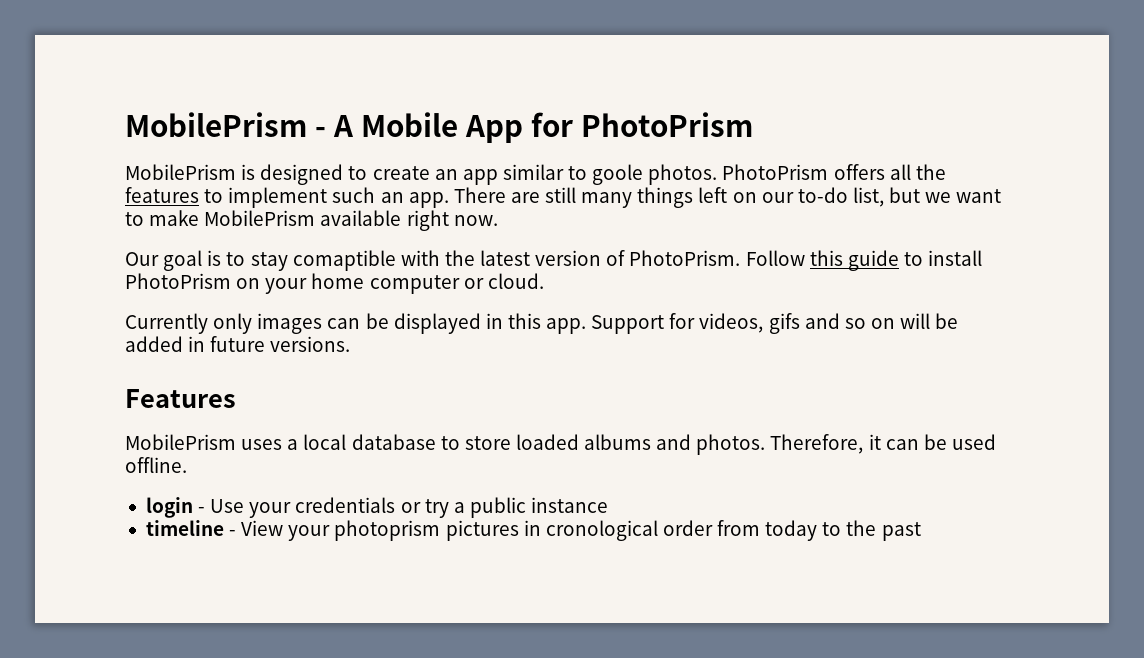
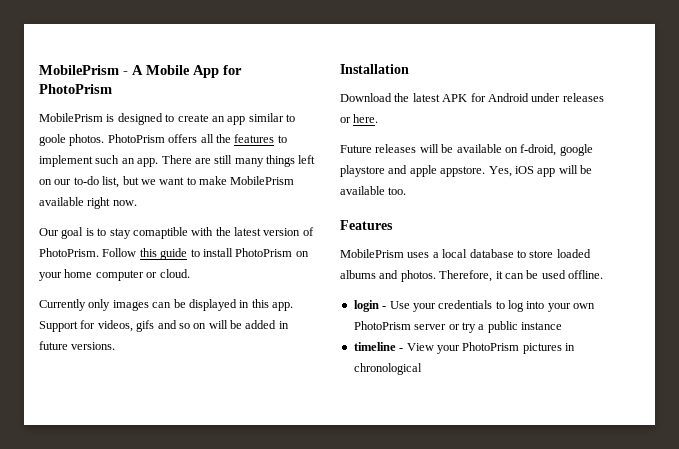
(351, 344) none -> [340,64,409,74] [340,93,604,102] [340,114,379,123] [340,144,593,156] [340,165,592,177] [340,186,407,195] // Installation // Download the latest APK for Android under releases or here. // Future releases will be available on f-droid, google playstore and apple appstore. Yes, iOS app will be available too.
(396, 505) none -> [495,300,596,312] [353,321,447,330] to log into your own PhotoPrism server
[334,520,441,541] photoprism -> [462,342,520,351] PhotoPrism
[545,520,921,541] cronological order from today to the past -> [353,363,422,375] chronological

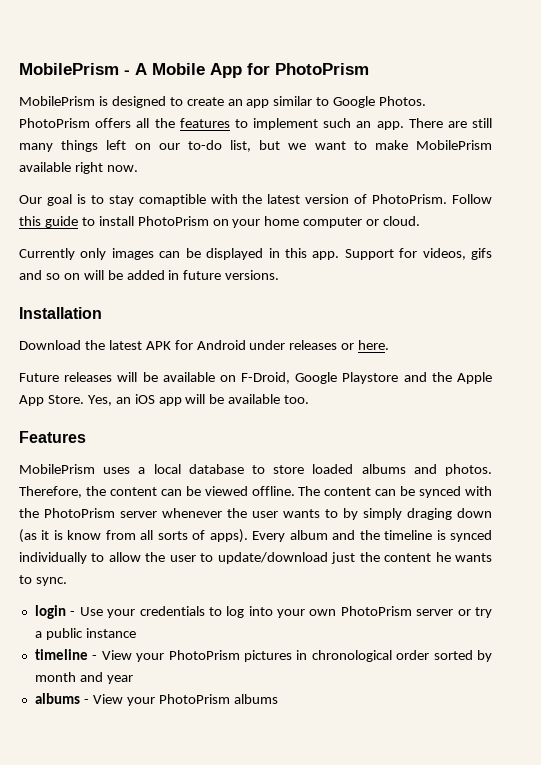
[39,134,105,146] goole photos. -> [333,96,427,108] Google Photos.
[520,144,593,156] [340,165,512,177] f-droid, google playstore and apple appstore. Yes, -> [241,372,493,384] [19,395,131,406] F-Droid, Google Playstore and the Apple App Store. Yes, an
[495,270,566,279] it can be used -> [85,486,248,496] the content can be viewed
(603, 274) none -> [298,486,493,498] [19,508,492,520] [19,529,493,543] [19,552,492,564] [19,575,67,586] The content can be synced with the PhotoPrism server whenever the user wants to by simply draging down (as it is know from all sorts of apps). Every album and the timeline is synced individually to allow the user to update/download just the content he wants to sync.
(422, 369) none -> [396,650,493,662] [34,672,133,684] [34,693,278,706] order sorted by month and year // albums - View your PhotoPrism albums

